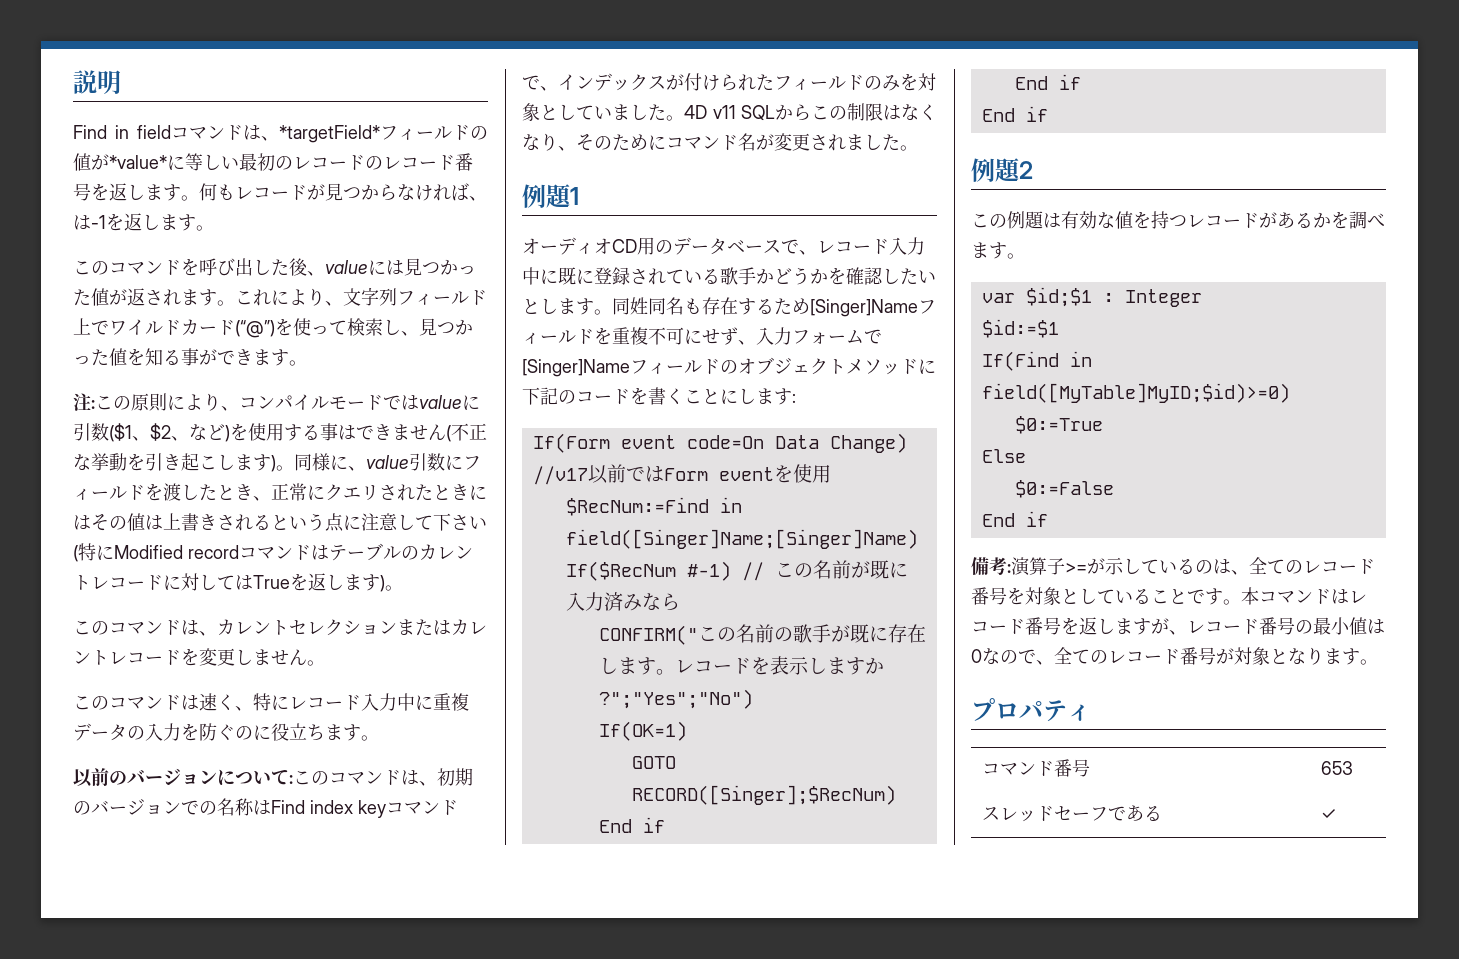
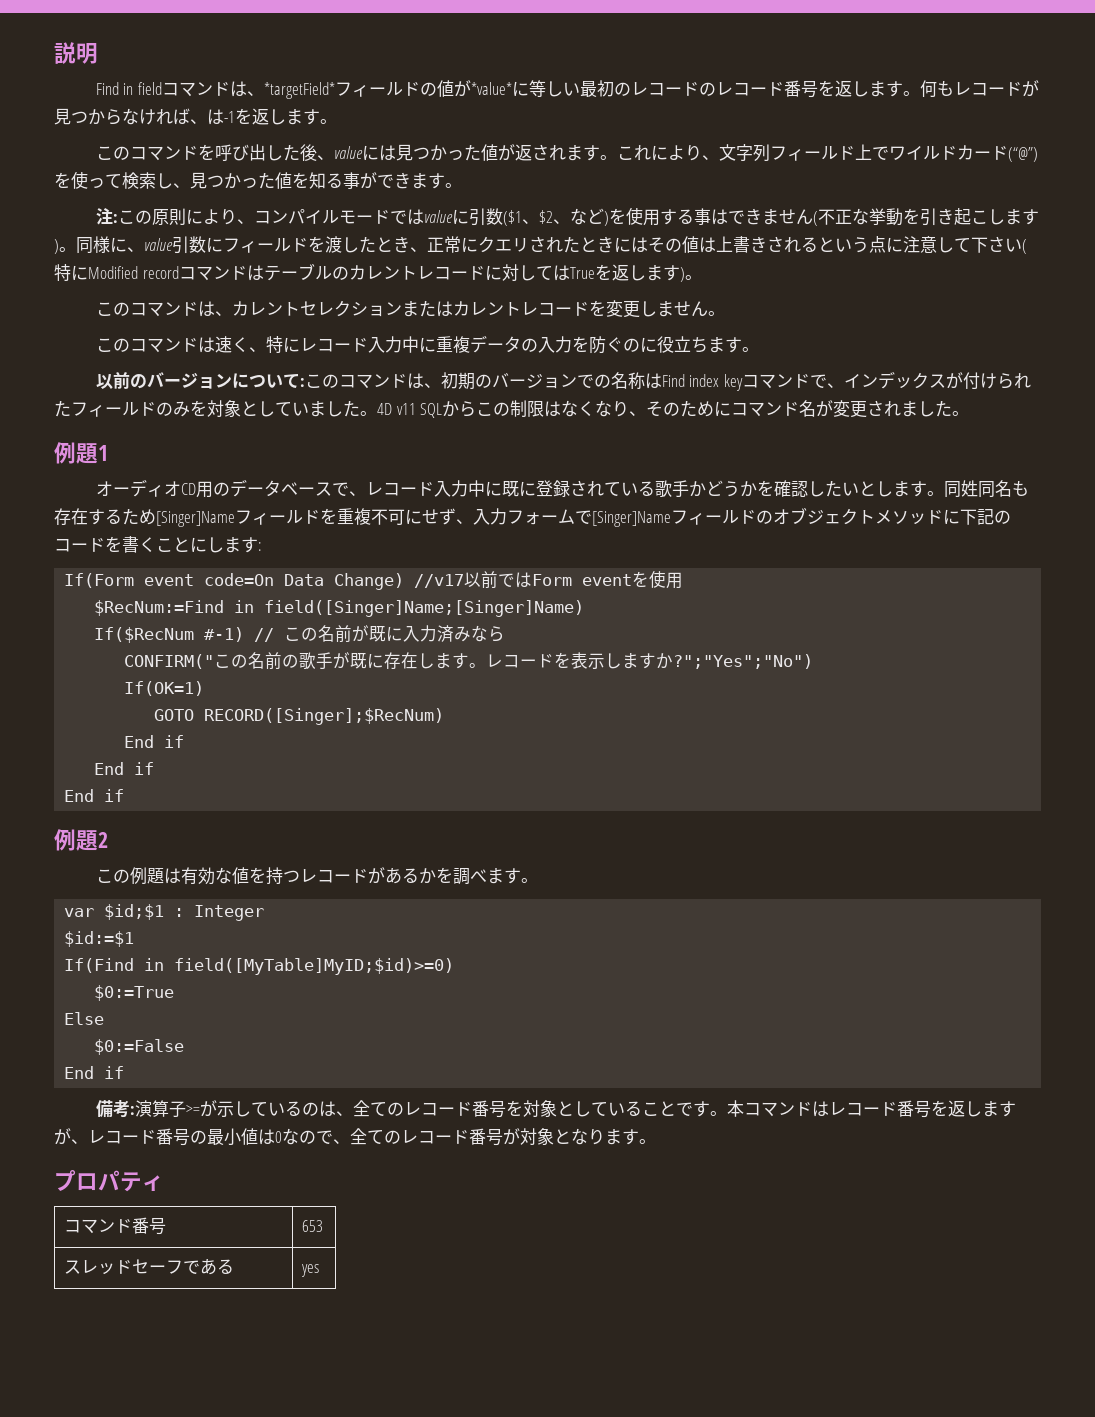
[1321,809,1337,820] ✓ -> [301,1264,320,1277] yes

